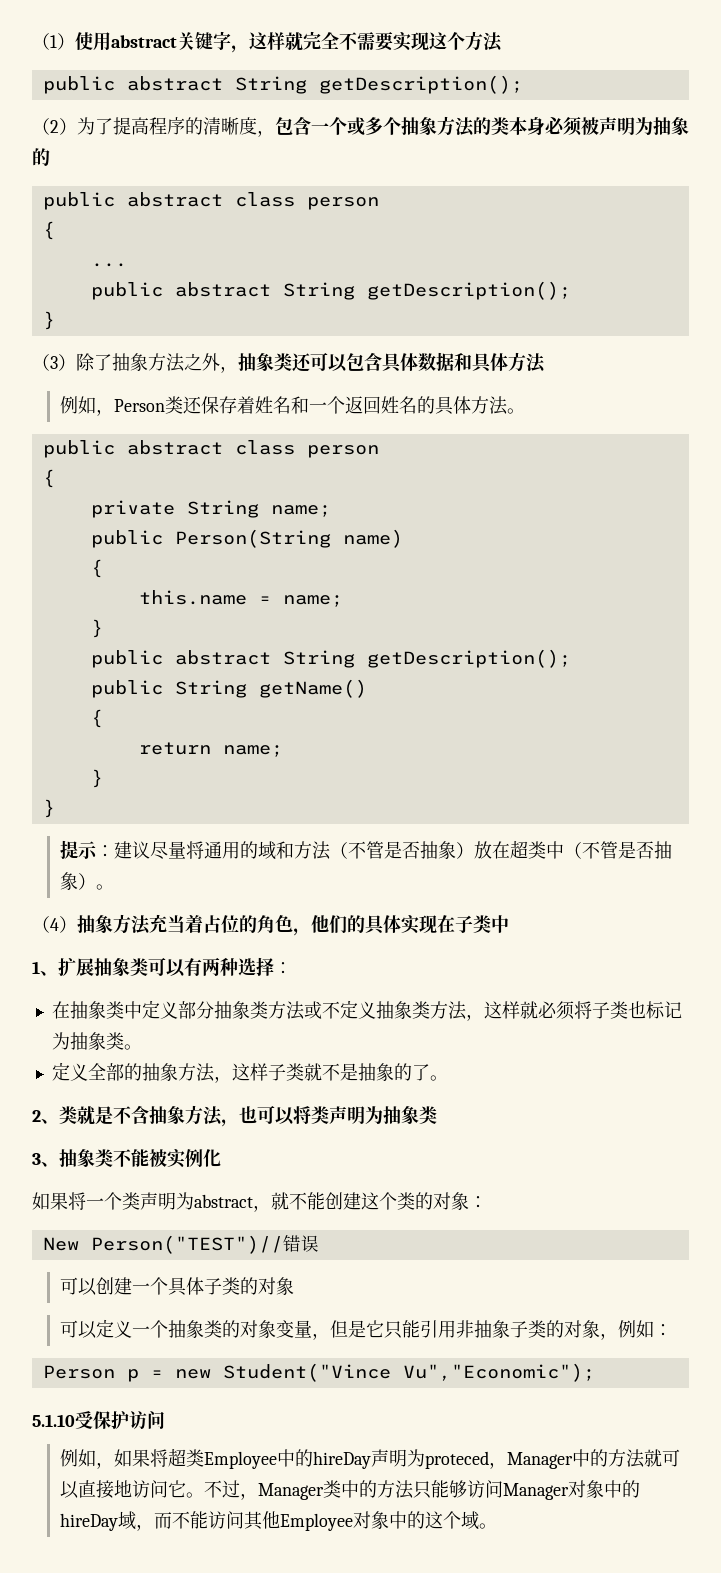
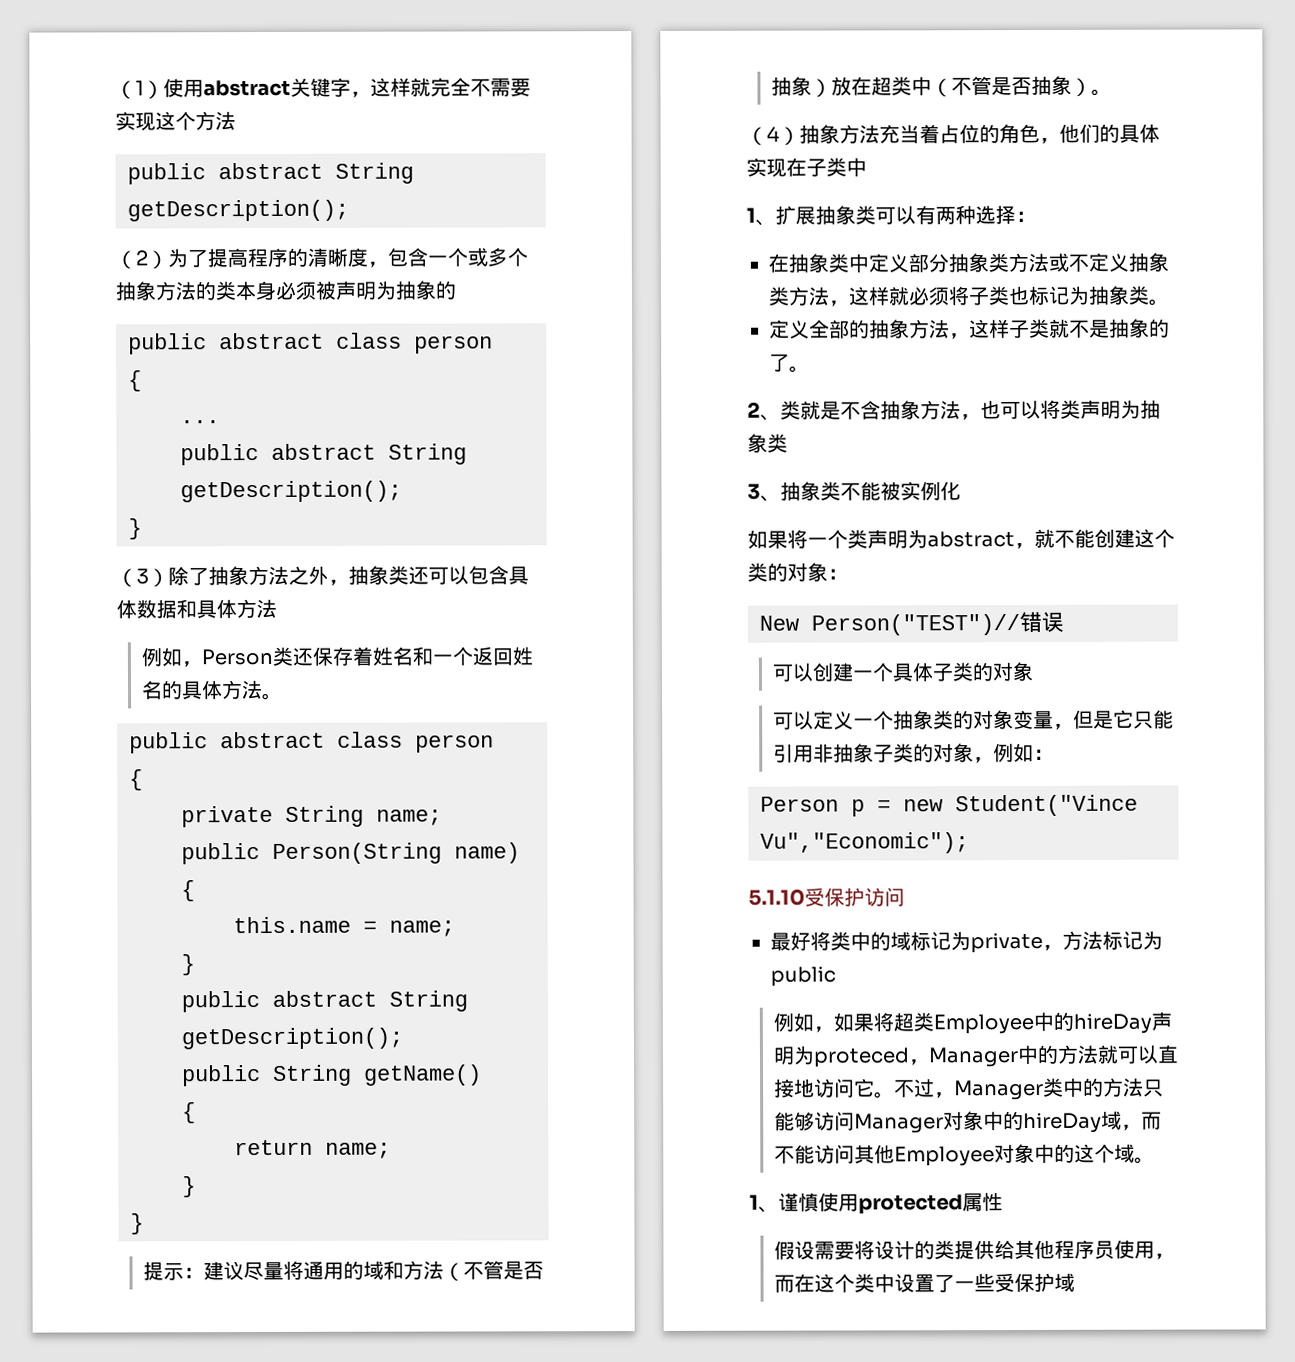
(165, 1420) none -> [770,930,1163,954] [770,966,836,987] // 最好将类中的域标记为private，方法标记为public
(497, 1526) none -> [749,1192,1003,1215] [774,1239,1176,1260] [774,1272,1076,1293] // 1、谨慎使用protected属性 // 假设需要将设计的类提供给其他程序员使用，而在这个类中设置了一些受保护域

